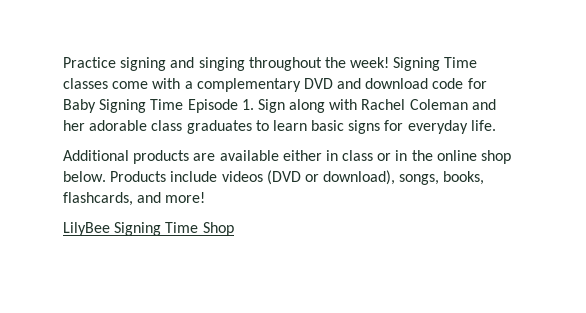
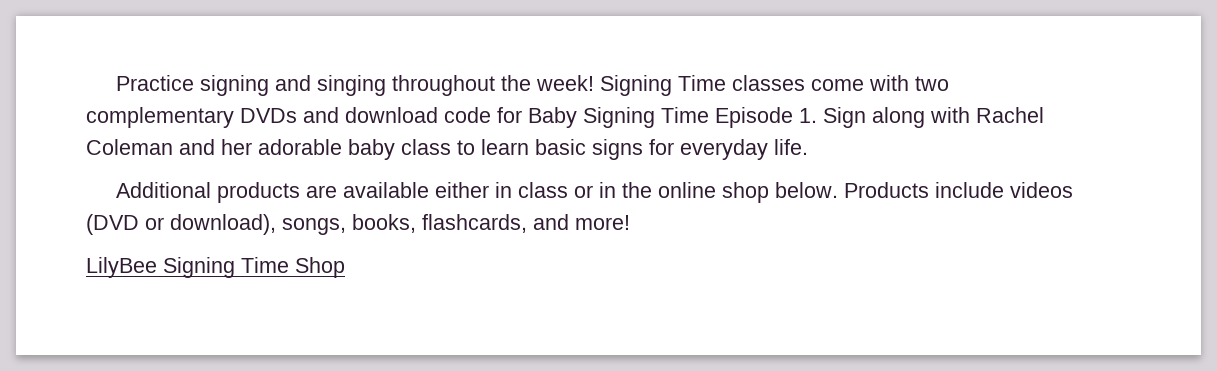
[184,78,333,92] a complementary DVD -> [914,76,949,91] [86,107,297,128] two complementary DVDs
[151,120,252,134] class graduates -> [348,139,451,160] baby class

